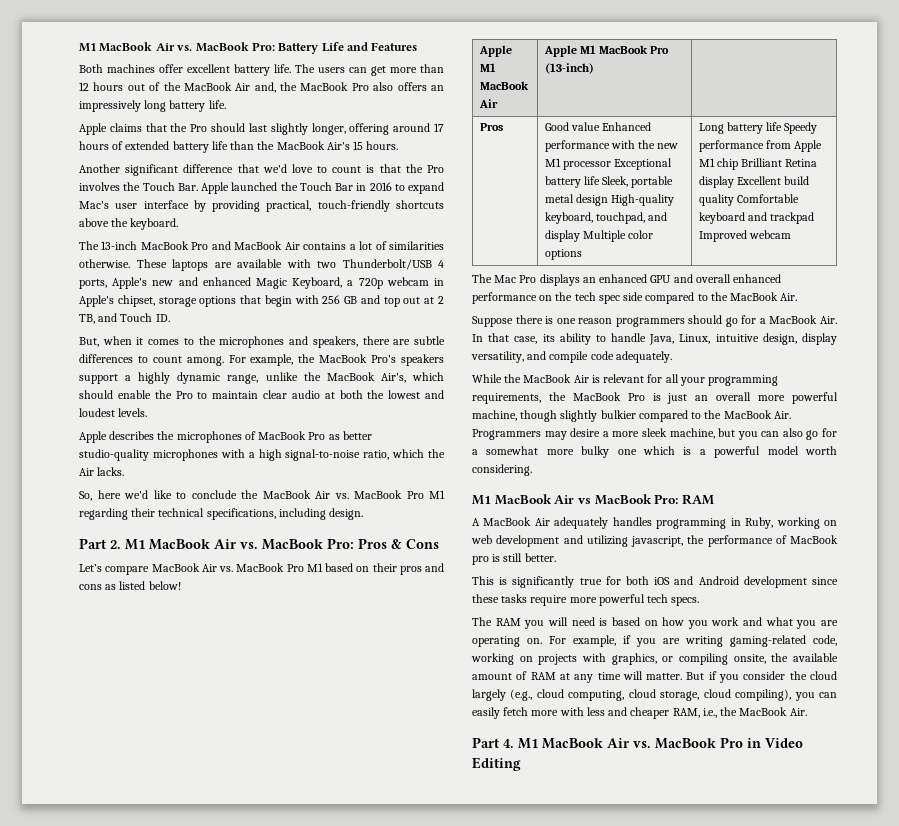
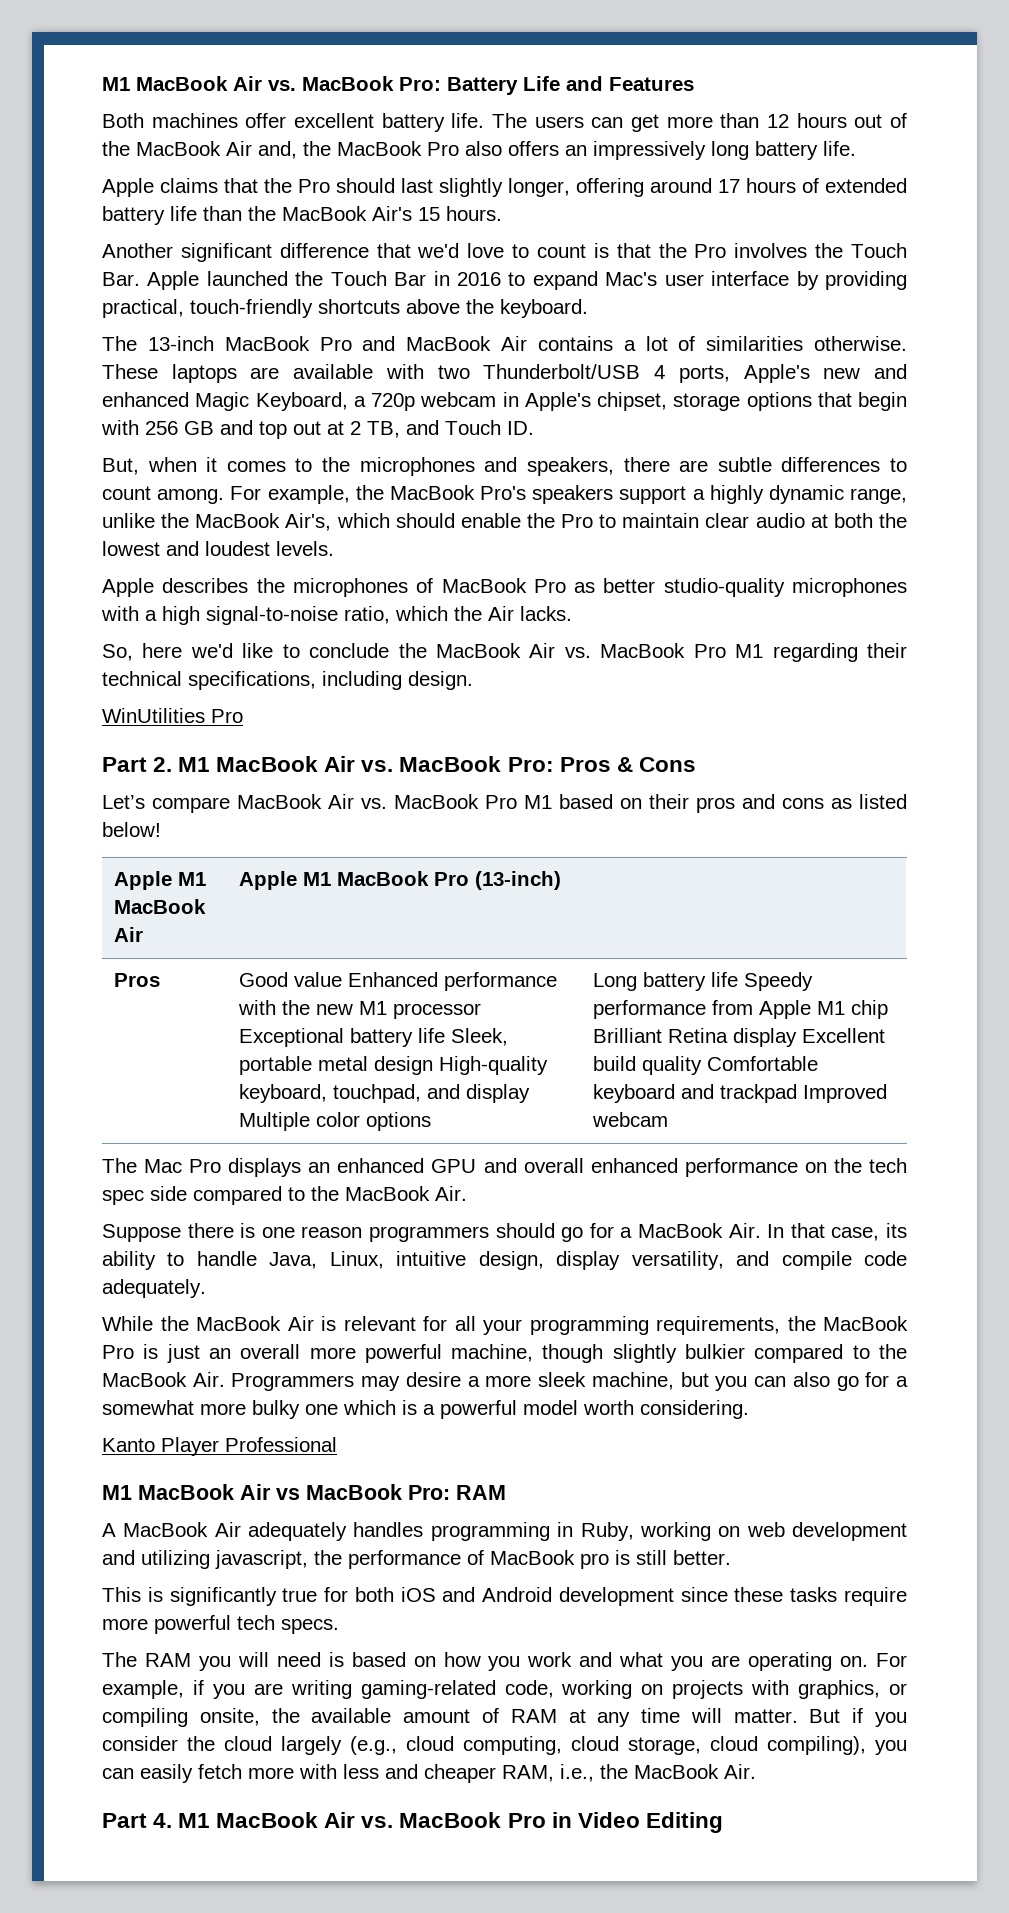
(364, 514) none -> [102,708,243,723] // WinUtilities Pro
(532, 470) none -> [102,1437,337,1456] // Kanto Player Professional

